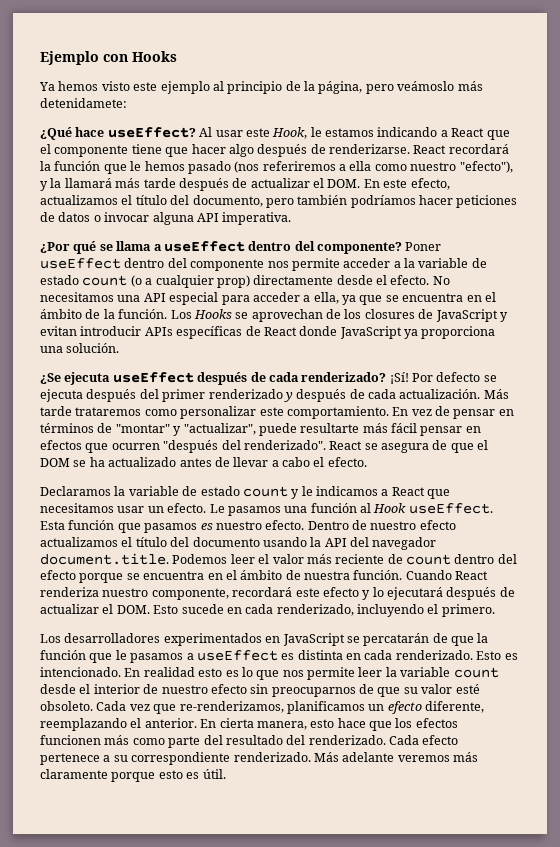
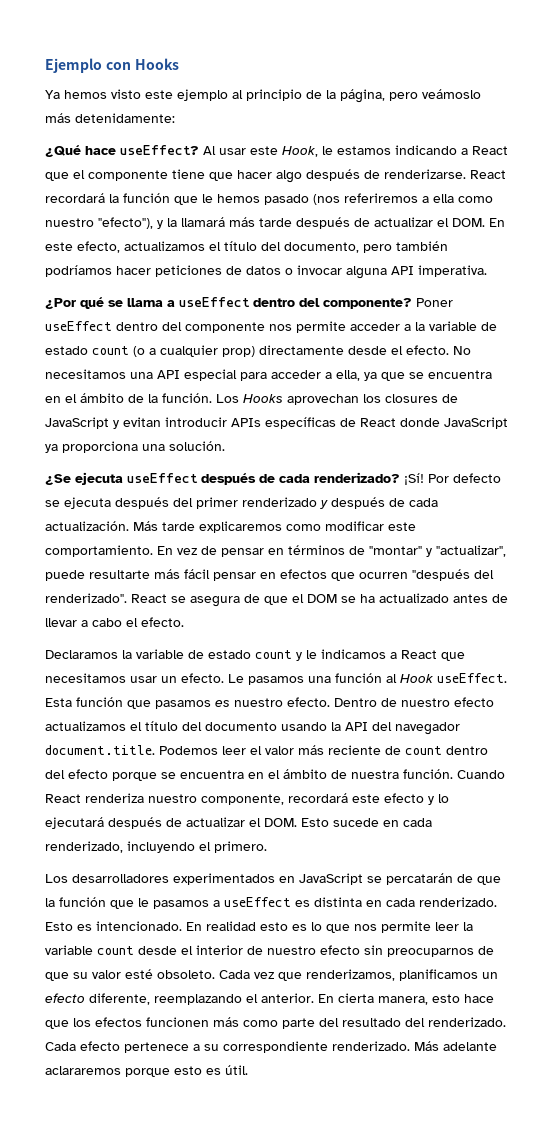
[40,98,127,108] detenidamete: -> [75,113,175,123] detenidamente:
[235,309,341,322] se aprovechan de -> [287,394,359,405] aprovechan
[75,406,257,419] trataremos como personalizar -> [199,521,384,533] explicaremos como modificar
[179,701,284,713] re-renderizamos, -> [306,969,395,981] renderizamos,
[397,752,478,762] [40,769,108,779] veremos más claramente -> [45,1066,121,1075] aclararemos

